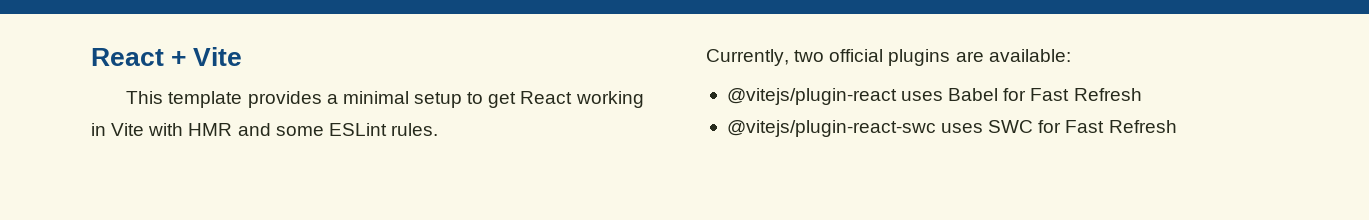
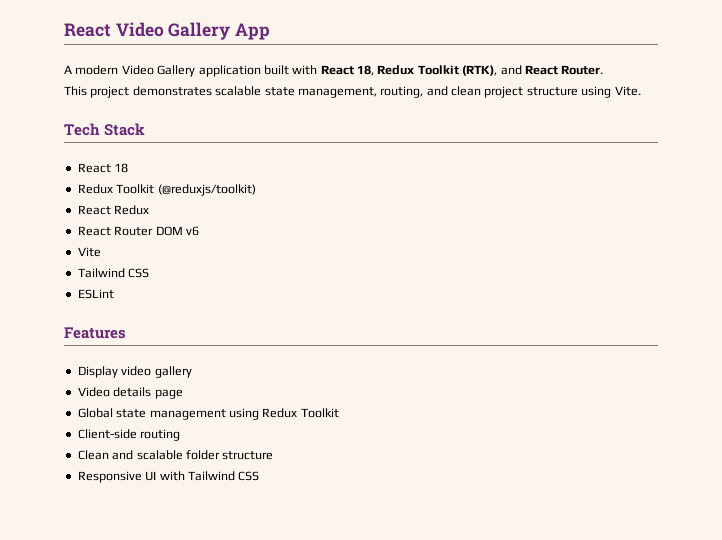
[91,47,243,66] [126,91,644,108] [91,123,438,136] [706,49,1071,66] [726,88,1142,105] [726,120,1177,137] React + Vite // This template provides a minimal setup to get React working in Vite with HMR and some ESLint rules. // Currently, two official plugins are available: // @vitejs/plugin-react uses Babel for Fast Refresh // @vitejs/plugin-react-swc uses SWC for Fast Refresh -> [64,22,271,40] [64,65,604,77] [64,86,641,98] [64,123,146,136] [77,163,129,173] [77,184,256,196] [77,205,150,215] [77,226,199,236] [77,247,101,257] [77,268,150,278] [77,289,114,299] [64,327,126,339] [77,366,192,378] [77,387,183,399] [77,408,339,420] [77,429,181,441] [77,450,274,460] [77,471,260,483] React Video Gallery App // A modern Video Gallery application built with React 18, Redux Toolkit (RTK), and React Router. // This project demonstrates scalable state management, routing, and clean project structure using Vite. // Tech Stack // React 18 // Redux Toolkit (@reduxjs/toolkit) // React Redux // React Router DOM v6 // Vite // Tailwind CSS // ESLint // Features // Display video gallery // Video details page // Global state management using Redux Toolkit // Client-side routing // Clean and scalable folder structure // Responsive UI with Tailwind CSS

